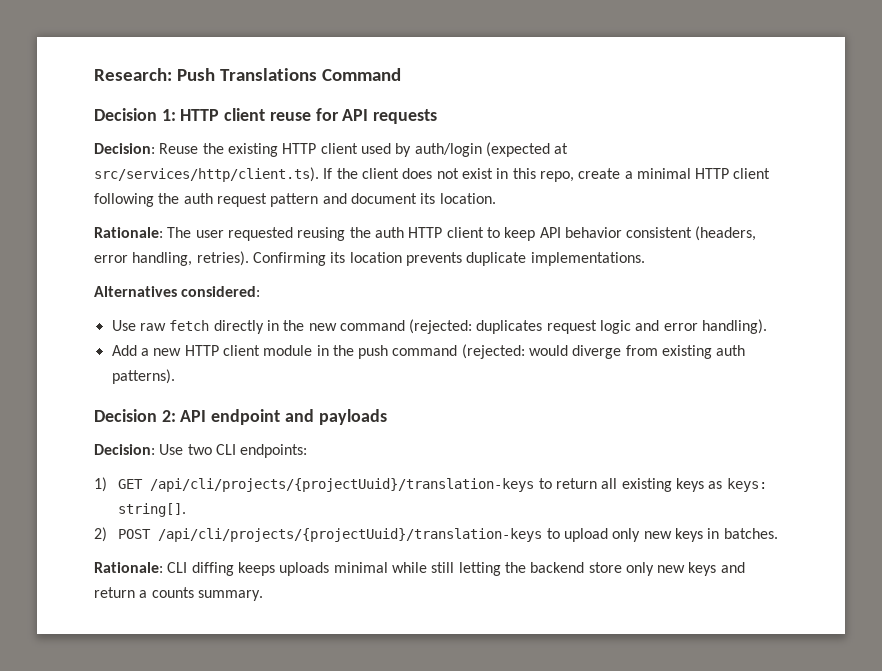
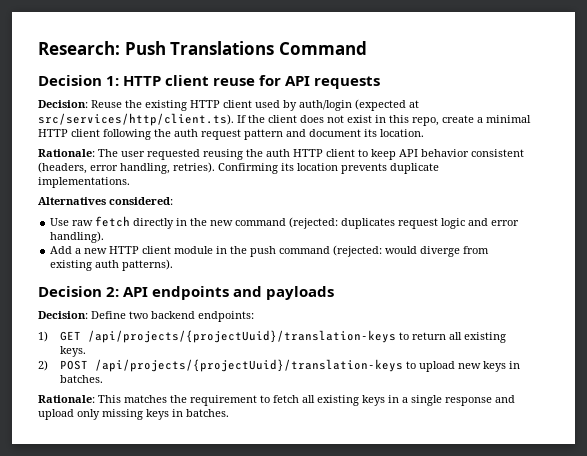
[211,409,281,425] endpoint -> [152,286,230,300] endpoints
[159,444,236,455] Use two CLI -> [91,311,195,319] Define two backend
[150,478,535,492] /api/cli/projects/{projectUuid}/translation-keys -> [87,330,396,343] /api/projects/{projectUuid}/translation-keys
[675,478,767,492] [118,503,187,517] keys as keys: string[]. -> [59,346,86,357] keys.
[158,528,543,542] /api/cli/projects/{projectUuid}/translation-keys -> [94,359,403,372] /api/projects/{projectUuid}/translation-keys
[612,528,641,542] only -> (455, 366) none
[167,562,745,576] [94,587,263,601] CLI diffing keeps uploads minimal while still letting the backend store only new keys and return a counts summary. -> [98,395,515,406] [38,409,229,420] This matches the requirement to fetch all existing keys in a single response and upload only missing keys in batches.

